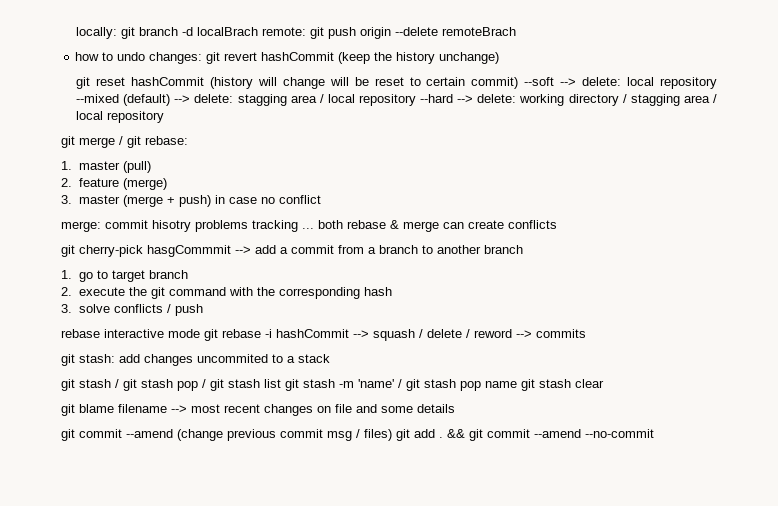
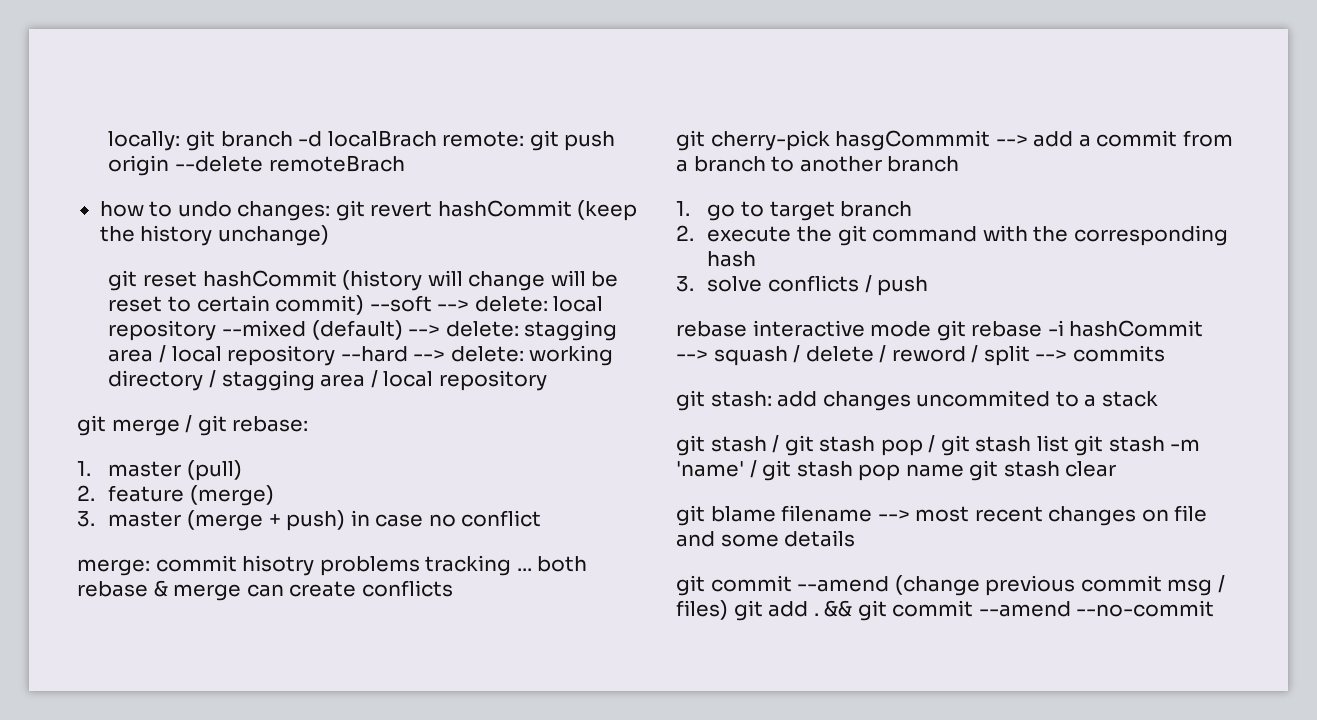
(512, 333) none -> [971,345,1030,366] / split

